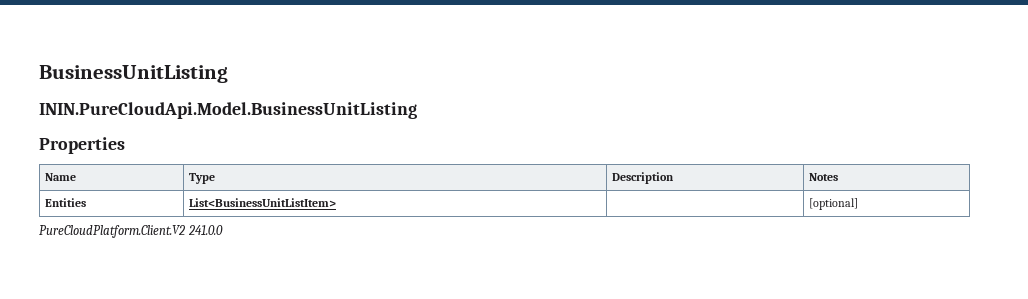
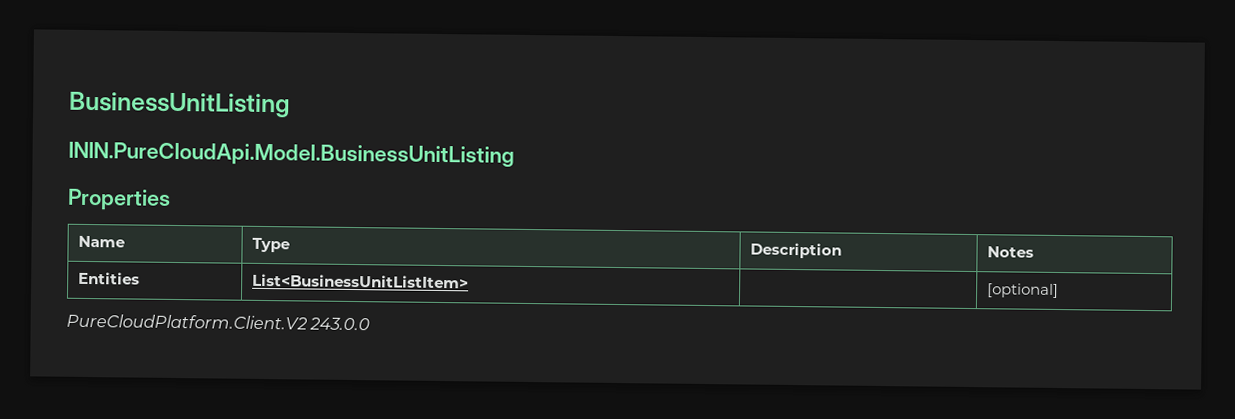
[187,225,223,235] 241.0.0 -> [309,317,371,331] 243.0.0

